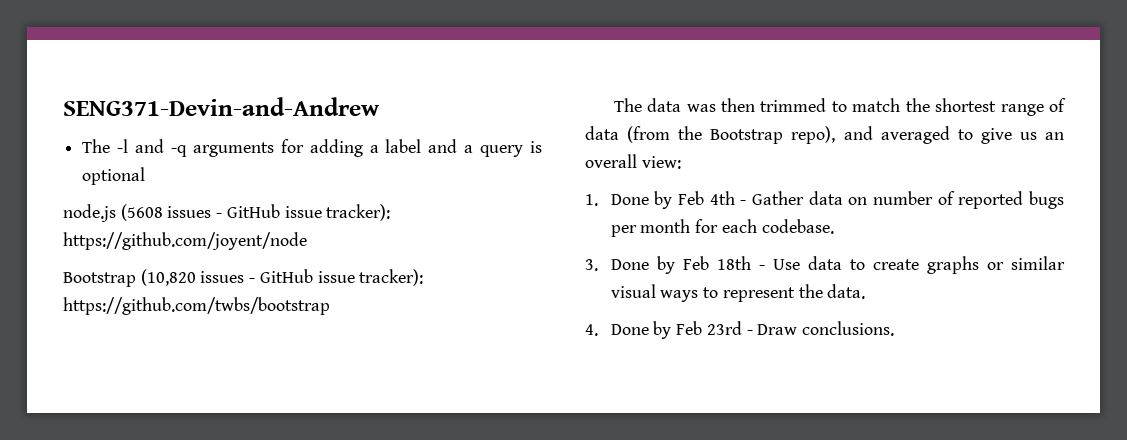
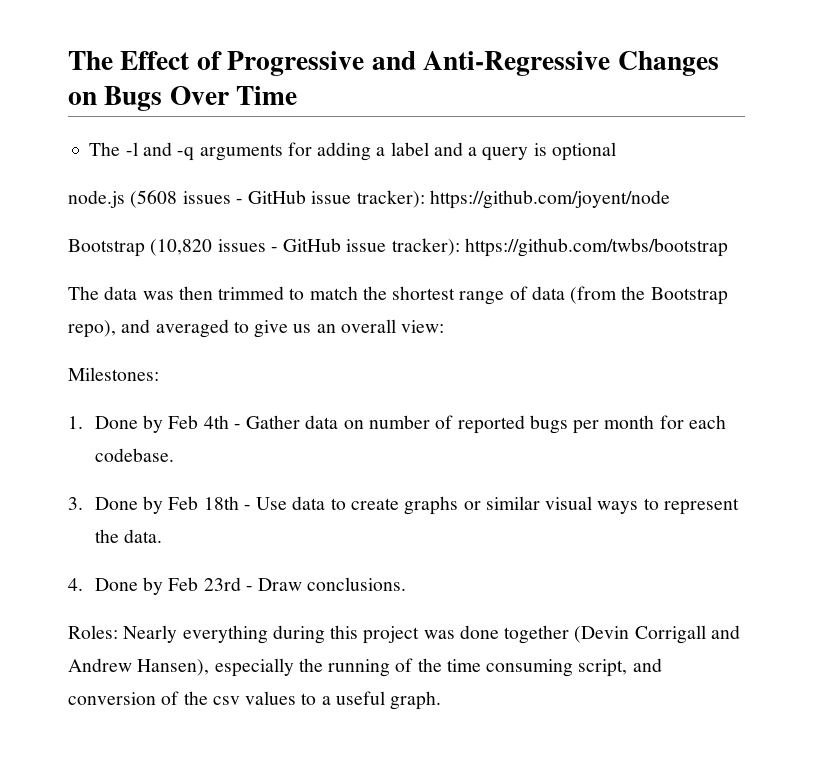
[63,97,379,116] SENG371-Devin-and-Andrew -> [68,51,719,76] [68,86,298,111] The Effect of Progressive and Anti-Regressive Changes on Bugs Over Time
(681, 162) none -> [68,367,159,381] // Milestones:
(895, 328) none -> [68,625,740,644] [68,658,662,677] [68,691,442,710] // Roles: Nearly everything during this project was done together (Devin Corrigall and Andrew Hansen), especially the running of the time consuming script, and conversion of the csv values to a useful graph.

